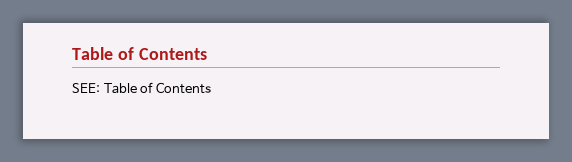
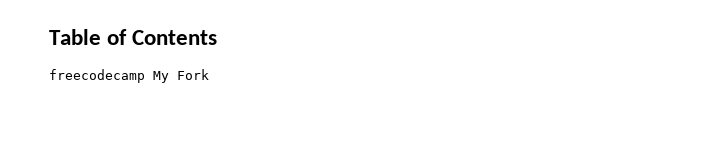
[72,82,211,94] SEE: Table of Contents -> [49,69,209,83] freecodecamp My Fork

